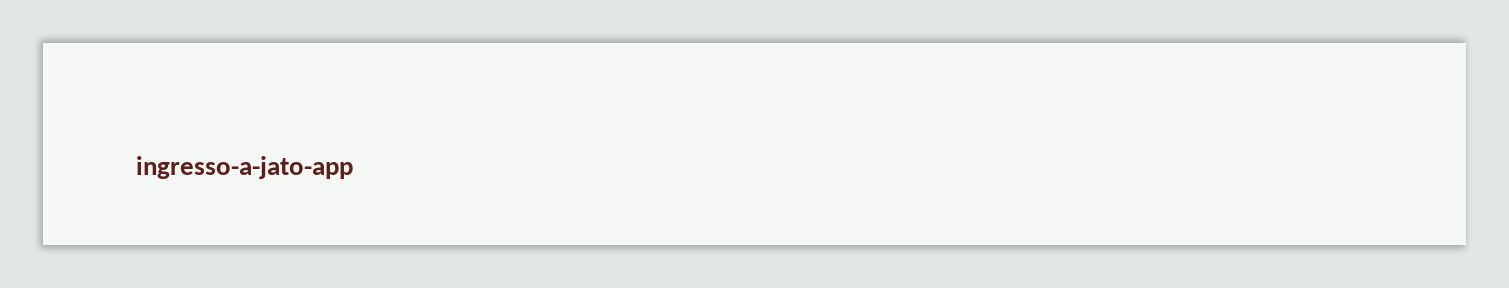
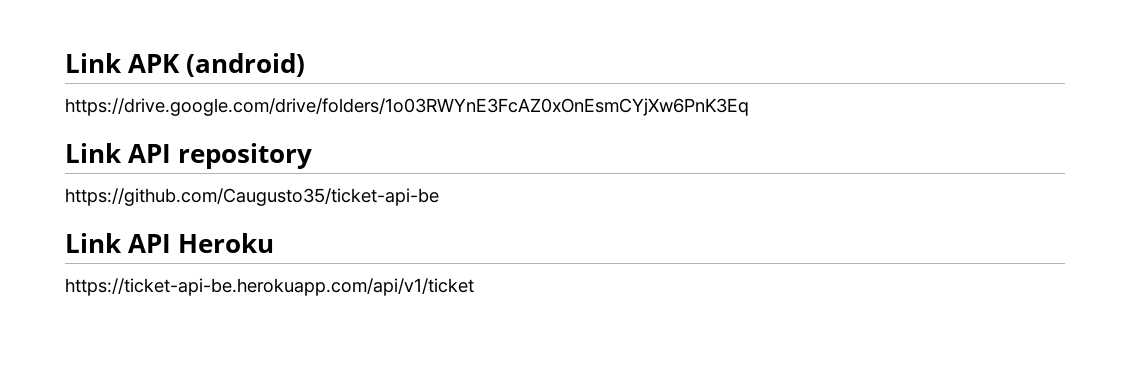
[136,156,353,179] ingresso-a-jato-app -> [65,53,306,77] [65,98,749,116] [65,143,313,169] [65,188,439,206] [65,233,275,253] [65,278,474,296] Link APK (android) // https://drive.google.com/drive/folders/1o03RWYnE3FcAZ0xOnEsmCYjXw6PnK3Eq // Link API repository // https://github.com/Caugusto35/ticket-api-be // Link API Heroku // https://ticket-api-be.herokuapp.com/api/v1/ticket

